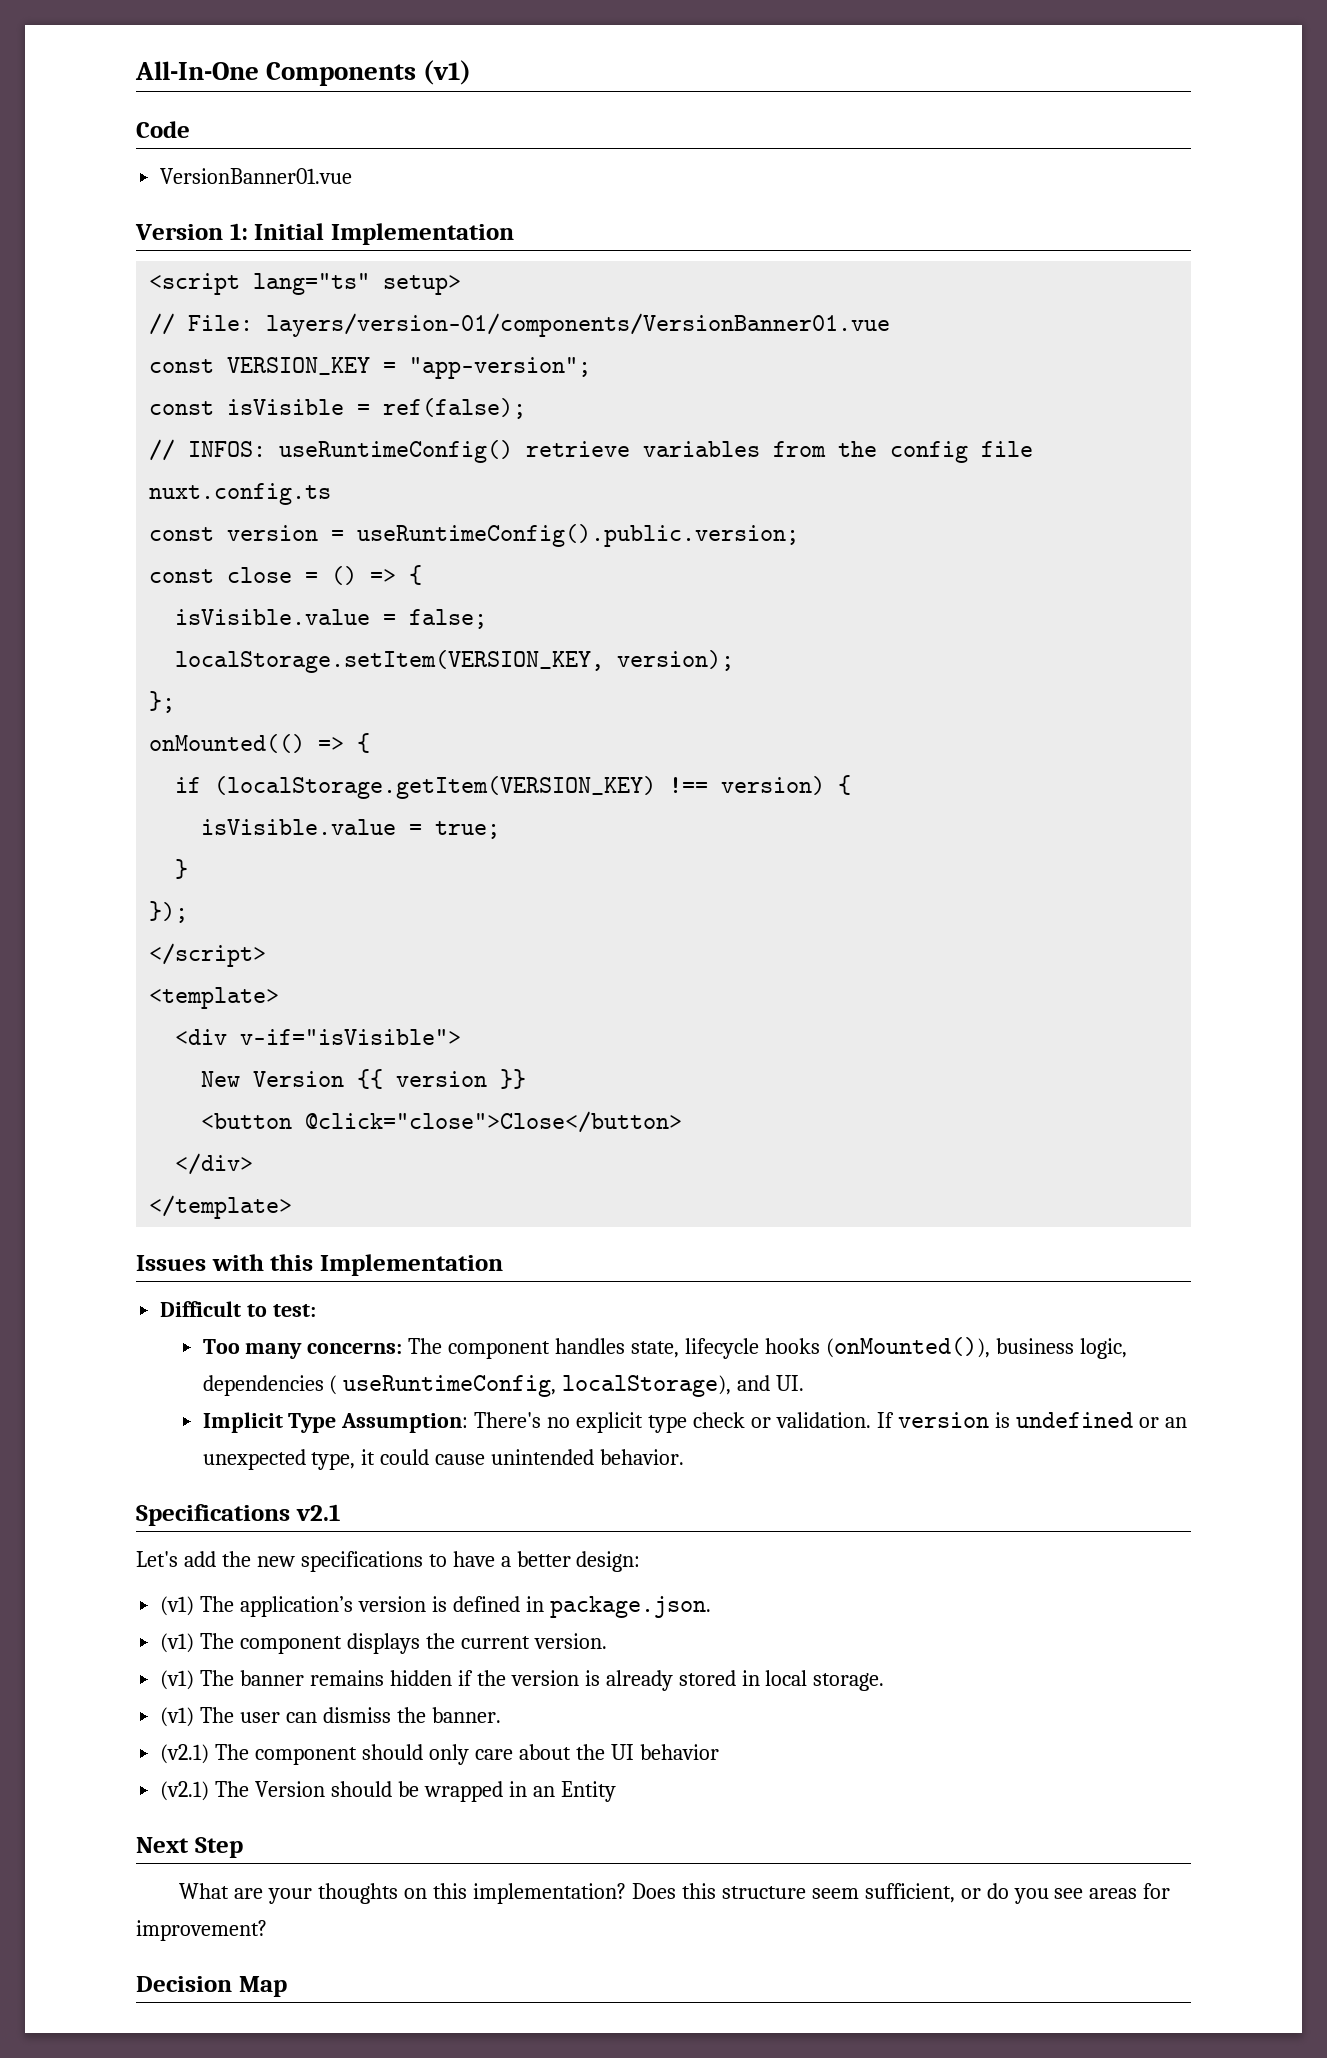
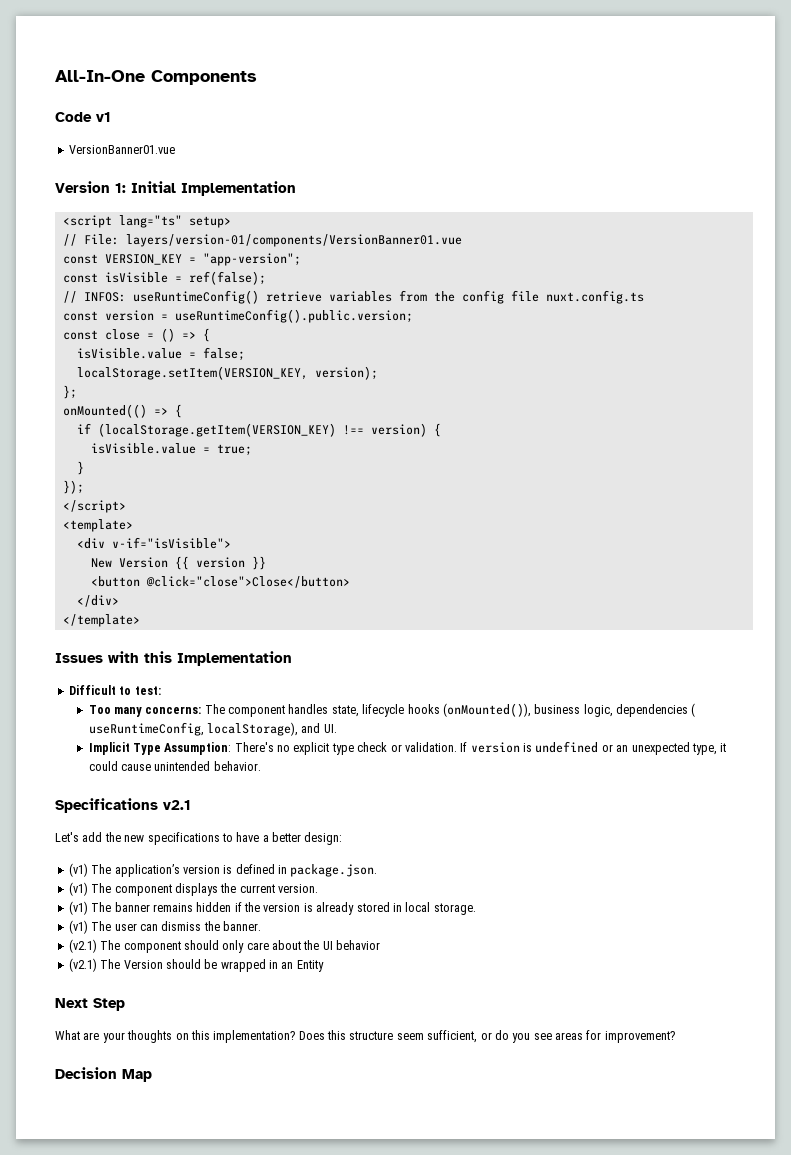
[423,60,472,85] (v1) -> (257, 77) none
(190, 129) none -> [96,112,111,122] v1

